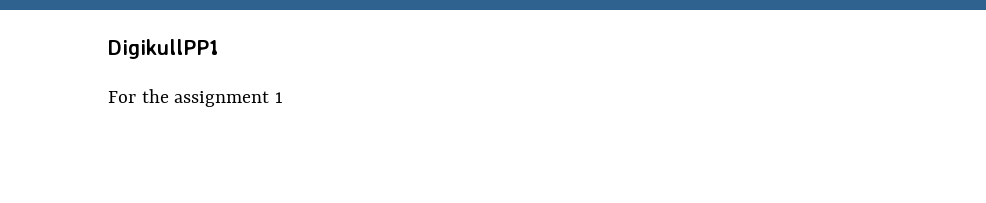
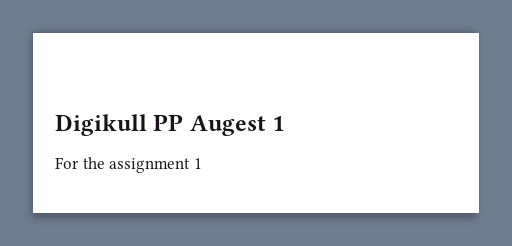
[108,39,219,59] DigikullPP1 -> [55,114,285,136] Digikull PP Augest 1

